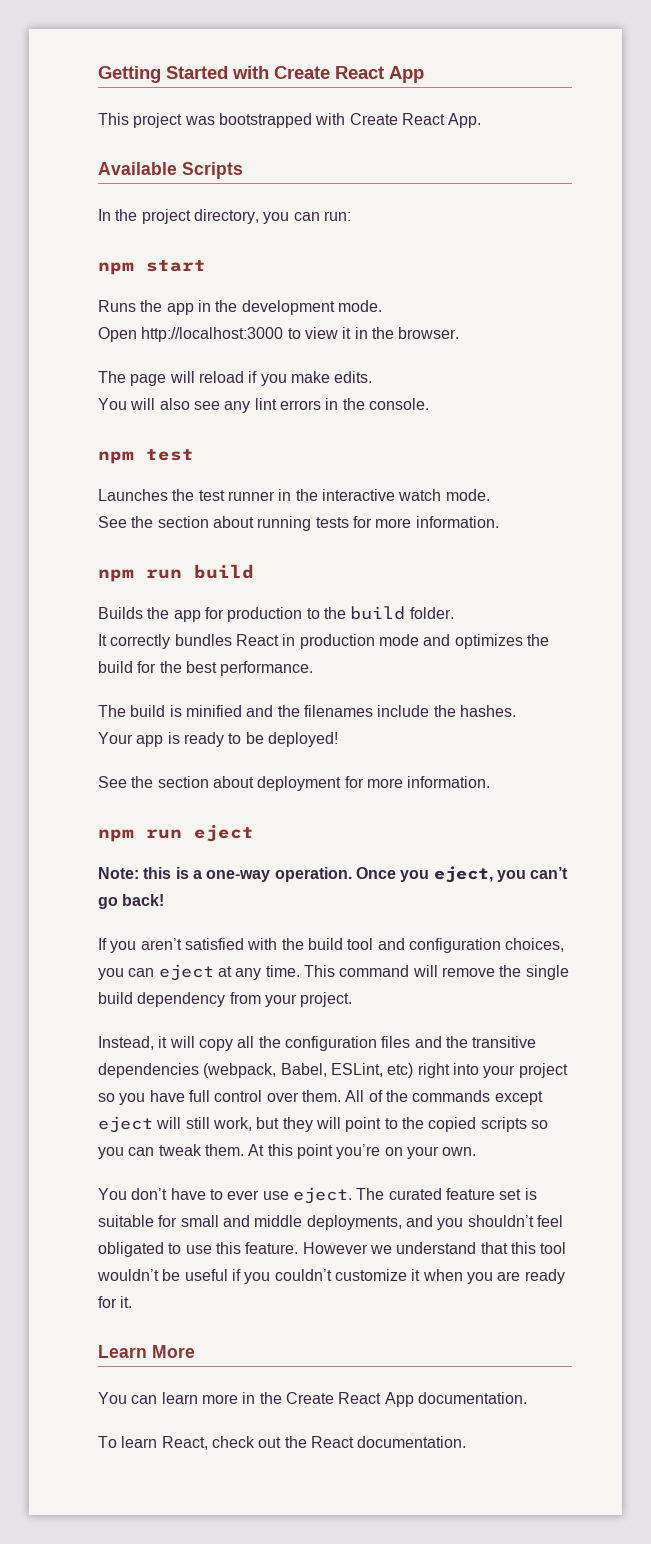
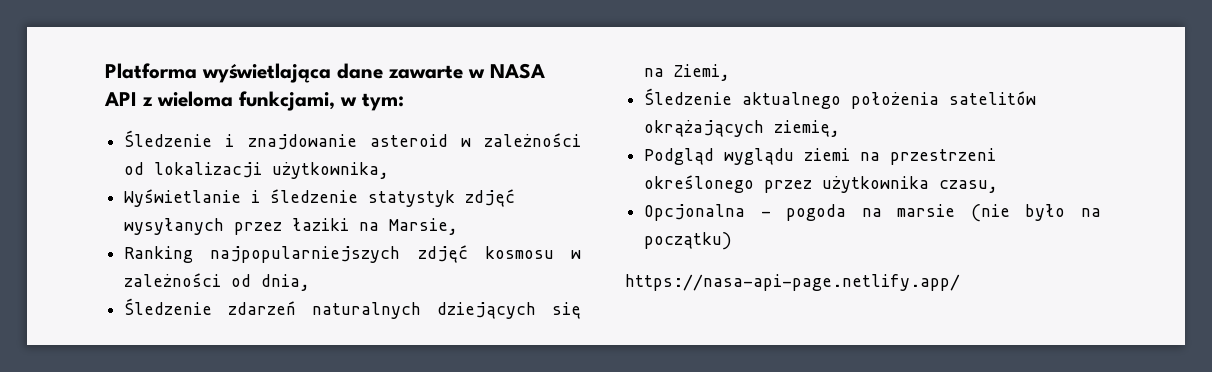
[98,66,424,83] [98,113,482,128] [98,162,243,179] [98,209,351,224] [98,260,206,275] [98,300,382,315] [98,327,460,342] [98,371,373,386] [98,398,429,413] [98,449,194,464] [98,489,490,501] [98,516,499,531] [98,564,254,582] [98,606,454,622] [98,634,549,649] [98,661,314,676] [98,705,516,717] [98,732,338,747] [98,776,491,791] [98,824,254,842] [98,866,569,883] [98,894,165,909] [98,938,565,953] [98,964,569,981] [98,992,353,1007] [98,1036,537,1051] [98,1063,568,1078] [98,1090,543,1105] [98,1116,548,1133] [98,1144,477,1159] [98,1187,537,1204] [98,1215,563,1230] [98,1242,567,1257] [97,1269,565,1284] [98,1296,133,1308] [98,1345,195,1358] [98,1392,527,1407] [98,1436,467,1450] Getting Started with Create React App // This project was bootstrapped with Create React App. // Available Scripts // In the project directory, you can run: // npm start // Runs the app in the development mode. // Open http://localhost:3000 to view it in the browser. // The page will reload if you make edits. // You will also see any lint errors in the console. // npm test // Launches the test runner in the interactive watch mode. // See the section about running tests for more information. // npm run build // Builds the app for production to the build folder. // It correctly bundles React in production mode and optimizes the build for the best performance. // The build is minified and the filenames include the hashes. // Your app is ready to be deployed! // See the section about deployment for more information. // npm run eject // Note: this is a one-way operation. Once you eject, you can’t go back! // If you aren’t satisfied with the build tool and configuration choices, you can eject at any time. This command will remove the single build dependency from your project. // Instead, it will copy all the configuration files and the transitive dependencies (webpack, Babel, ESLint, etc) right into your project so you have full control over them. All of the commands except eject will still work, but they will point to the copied scripts so you can tweak them. At this point you’re on your own. // You don’t have to ever use eject. The curated feature set is suitable for small and middle deployments, and you shouldn’t feel obligated to use this feature. However we understand that this tool wouldn’t be useful if you couldn’t customize it when you are ready for it. // Learn More // You can learn more in the Create React App documentation. // To learn React, check out the React documentation. -> [105,63,545,83] [104,91,404,111] [124,130,581,150] [124,162,390,179] [124,189,516,208] [124,218,459,235] [124,245,581,264] [124,273,311,291] [124,298,581,320] [644,64,731,81] [644,88,1037,109] [644,120,841,138] [644,148,997,166] [644,175,999,193] [644,204,1101,222] [644,232,733,250] [625,274,960,291] Platforma wyświetlająca dane zawarte w NASA API z wieloma funkcjami, w tym: // Śledzenie i znajdowanie asteroid w zależności od lokalizacji użytkownika, // Wyświetlanie i śledzenie statystyk zdjęć wysyłanych przez łaziki na Marsie, // Ranking najpopularniejszych zdjęć kosmosu w zależności od dnia, // Śledzenie zdarzeń naturalnych dziejących się na Ziemi, // Śledzenie aktualnego położenia satelitów okrążających ziemię, // Podgląd wyglądu ziemi na przestrzeni określonego przez użytkownika czasu, // Opcjonalna - pogoda na marsie (nie było na początku) // https://nasa-api-page.netlify.app/

